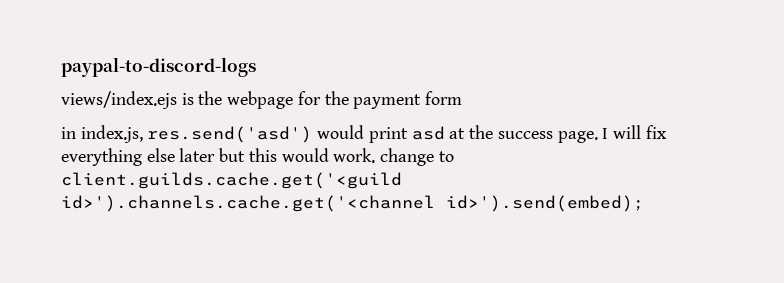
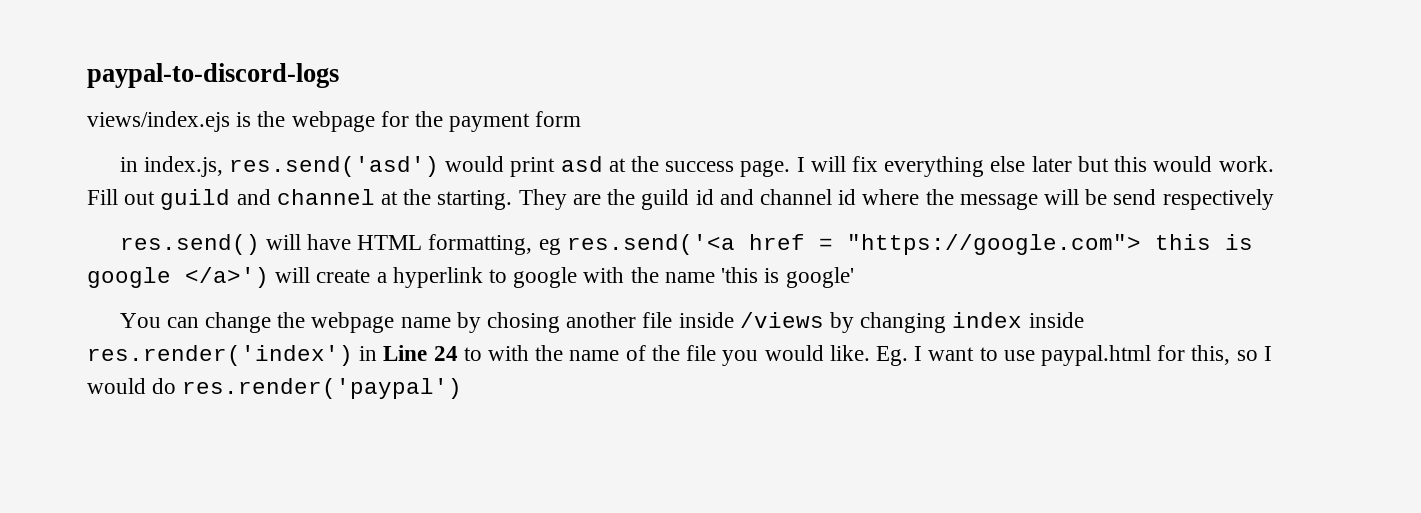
[380,148,454,166] [61,172,402,189] [61,195,644,212] change to client.guilds.cache.get('<guild id>').channels.cache.get('<channel id>').send(embed); -> [87,189,1274,210] [119,234,1253,255] [87,267,854,288] [119,312,1084,333] [87,345,1272,366] [87,378,463,399] Fill out guild and channel at the starting. They are the guild id and channel id where the message will be send respectively // res.send() will have HTML formatting, eg res.send('<a href = "https://google.com"> this is google </a>') will create a hyperlink to google with the name 'this is google' // You can change the webpage name by chosing another file inside /views by changing index inside res.render('index') in Line 24 to with the name of the file you would like. Eg. I want to use paypal.html for this, so I would do res.render('paypal')

